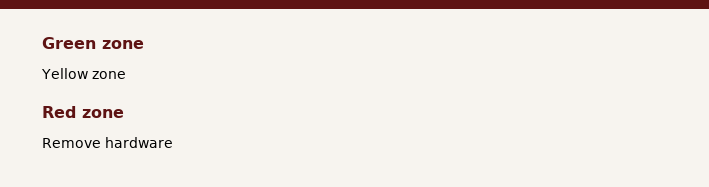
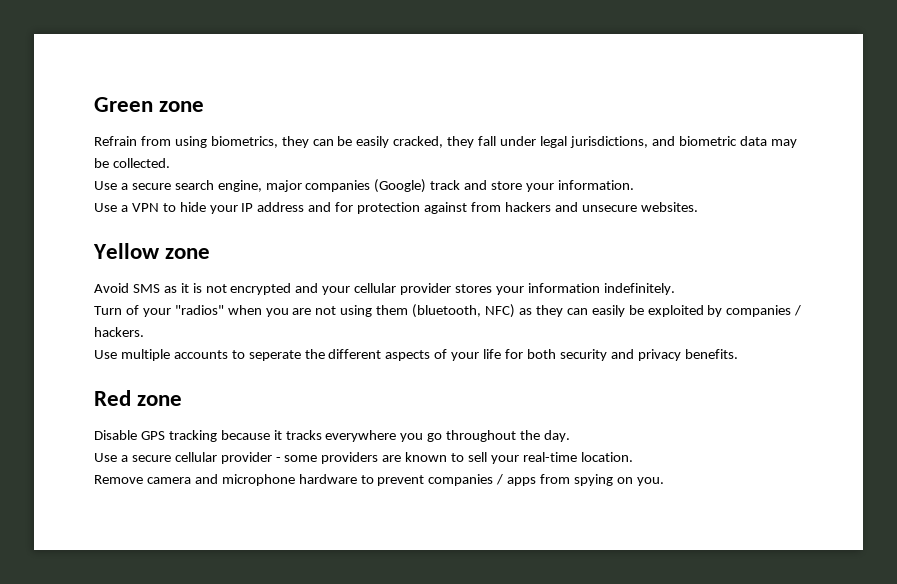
[41,68,126,79] [42,106,124,118] [42,137,173,148] Yellow zone // Red zone // Remove hardware -> [94,136,797,148] [94,158,170,168] [94,179,634,193] [94,202,698,214] [93,243,211,259] [94,283,675,295] [94,304,802,318] [94,327,144,337] [94,349,738,361] [94,390,183,406] [94,430,571,442] [94,452,633,464] [94,474,664,486] Refrain from using biometrics, they can be easily cracked, they fall under legal jurisdictions, and biometric data may be collected. // Use a secure search engine, major companies (Google) track and store your information. // Use a VPN to hide your IP address and for protection against from hackers and unsecure websites. // Yellow zone // Avoid SMS as it is not encrypted and your cellular provider stores your information indefinitely. // Turn of your "radios" when you are not using them (bluetooth, NFC) as they can easily be exploited by companies / hackers. // Use multiple accounts to seperate the different aspects of your life for both security and privacy benefits. // Red zone // Disable GPS tracking because it tracks everywhere you go throughout the day. // Use a secure cellular provider - some providers are known to sell your real-time location. // Remove camera and microphone hardware to prevent companies / apps from spying on you.

